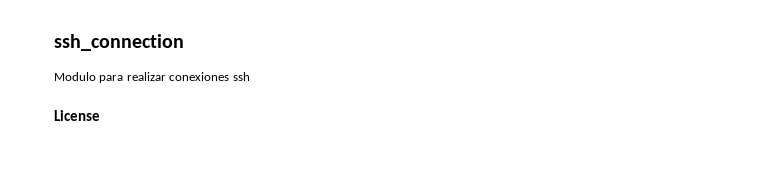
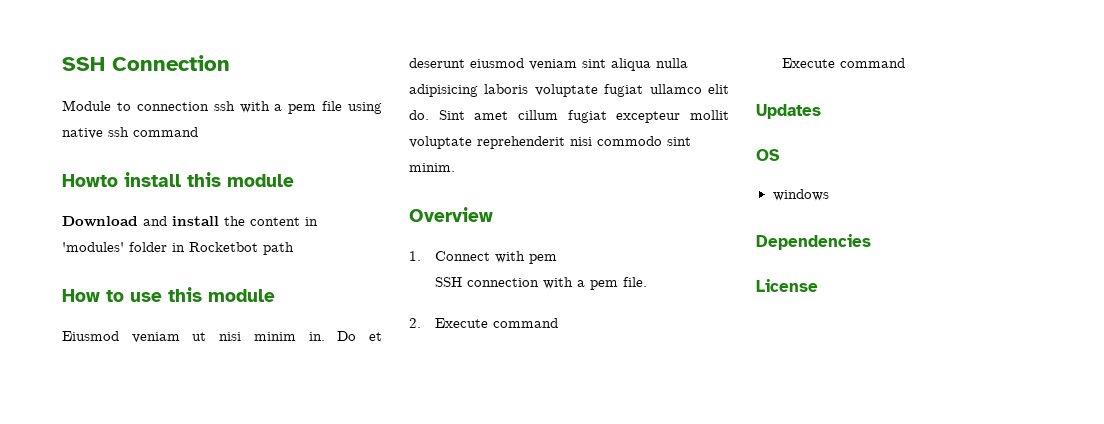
[54,34,184,51] [54,72,250,83] ssh_connection // Modulo para realizar conexiones ssh -> [62,55,230,71] [62,100,382,114] [62,127,198,139] [62,172,294,187] [62,216,318,227] [62,242,294,255] [62,287,275,302] [62,331,383,343] [409,58,688,71] [409,84,729,97] [409,110,729,123] [409,136,691,149] [409,163,455,172] [409,207,493,222] [409,251,558,264] [435,277,648,290] [409,318,559,328] [782,58,906,68] [756,104,821,119] [756,149,780,161] [772,189,829,201] [756,234,871,250] SSH Connection // Module to connection ssh with a pem file using native ssh command // Howto install this module // Download and install the content in 'modules' folder in Rocketbot path // How to use this module // Eiusmod veniam ut nisi minim in. Do et deserunt eiusmod veniam sint aliqua nulla adipisicing laboris voluptate fugiat ullamco elit do. Sint amet cillum fugiat excepteur mollit voluptate reprehenderit nisi commodo sint minim. // Overview // 1. Connect with pem // SSH connection with a pem file. // 2. Execute command // Execute command // Updates // OS // windows // Dependencies

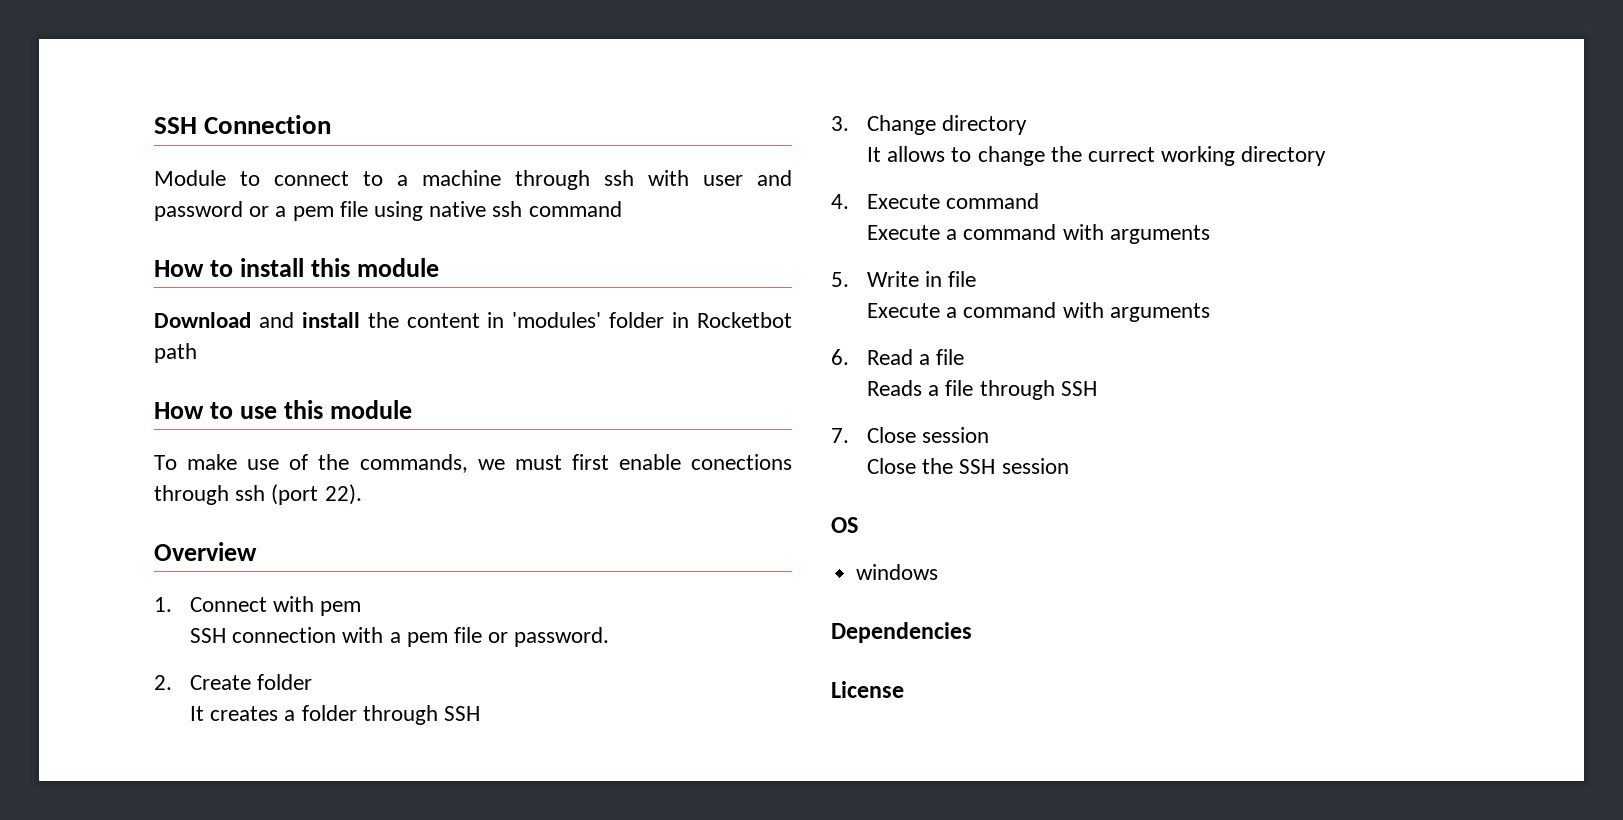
[136,101,270,113] connection ssh with -> [274,170,792,190] [154,201,270,221] connect to a machine through ssh with user and password or
[62,174,118,187] Howto -> [154,260,233,277] How to
[62,331,383,343] [409,58,688,71] [409,84,729,97] [409,110,729,123] [409,136,691,149] [409,163,455,172] Eiusmod veniam ut nisi minim in. Do et deserunt eiusmod veniam sint aliqua nulla adipisicing laboris voluptate fugiat ullamco elit do. Sint amet cillum fugiat excepteur mollit voluptate reprehenderit nisi commodo sint minim. -> [154,454,793,473] [154,484,362,505] To make use of the commands, we must first enable conections through ssh (port 22).
[623,277,648,287] [409,318,421,328] file. // 2. -> [453,627,610,647] [154,674,313,690] [189,705,480,725] [831,115,1028,135] [866,146,1327,166] [831,194,849,209] file or password. // 2. Create folder // It creates a folder through SSH // 3. Change directory // It allows to change the currect working directory // 4.
[840,58,906,68] [756,104,821,119] command // Updates -> [946,224,1210,244] [831,271,977,287] [866,302,1210,322] [831,349,965,365] [866,380,1097,400] [831,427,990,443] [866,458,1069,474] a command with arguments // 5. Write in file // Execute a command with arguments // 6. Read a file // Reads a file through SSH // 7. Close session // Close the SSH session

